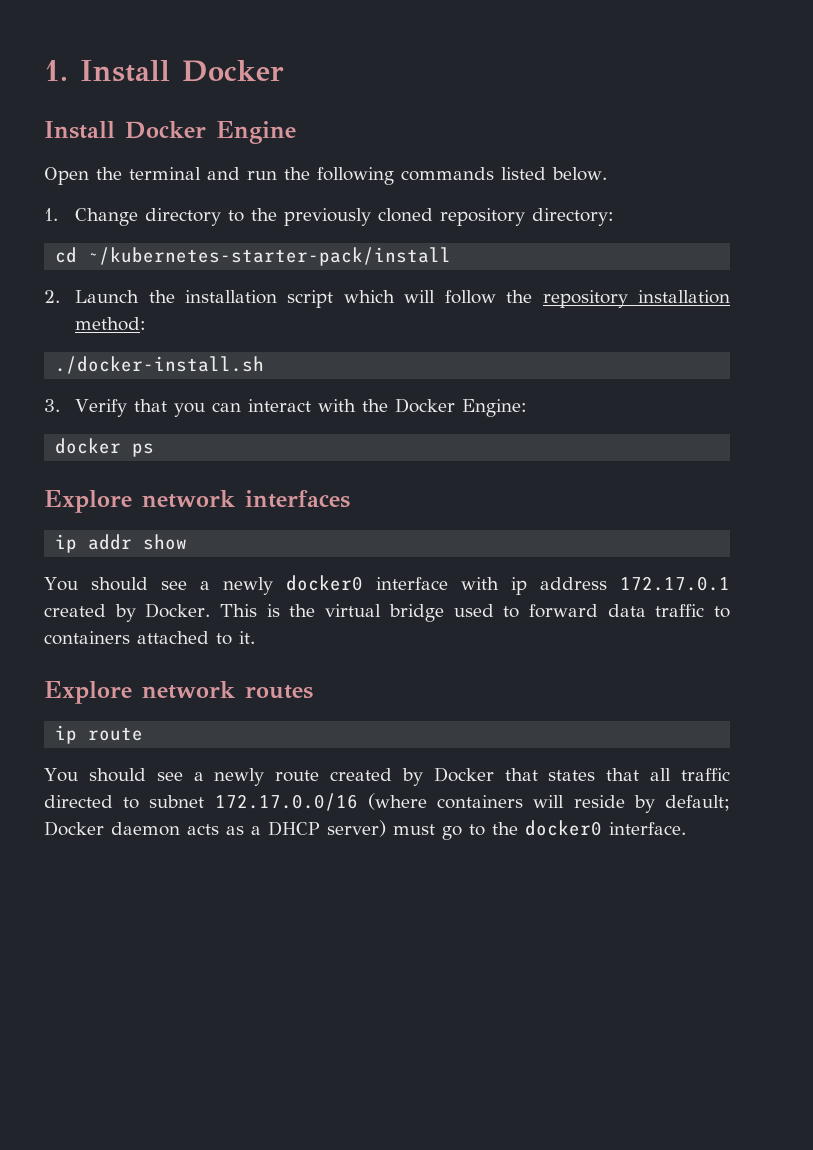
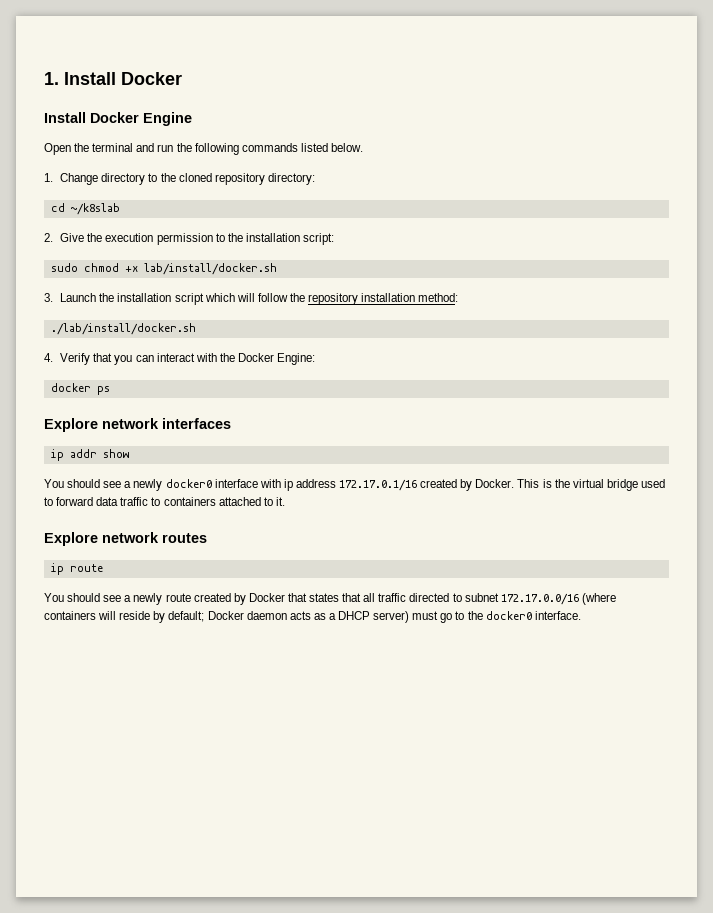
[284,208,372,226] previously -> (176, 177) none
[88,247,452,266] [44,290,60,303] ~/kubernetes-starter-pack/install // 2. -> [70,203,120,215] [44,233,335,245] [50,263,277,275] [44,293,53,302] ~/k8slab // 2. Give the execution permission to the installation script: // sudo chmod +x lab/install/docker.sh // 3.
[55,356,265,374] [44,399,60,412] ./docker-install.sh // 3. -> [50,323,196,335] [44,353,53,362] ./lab/install/docker.sh // 4.
[619,576,730,591] 172.17.0.1 -> [339,479,418,491] 172.17.0.1/16

